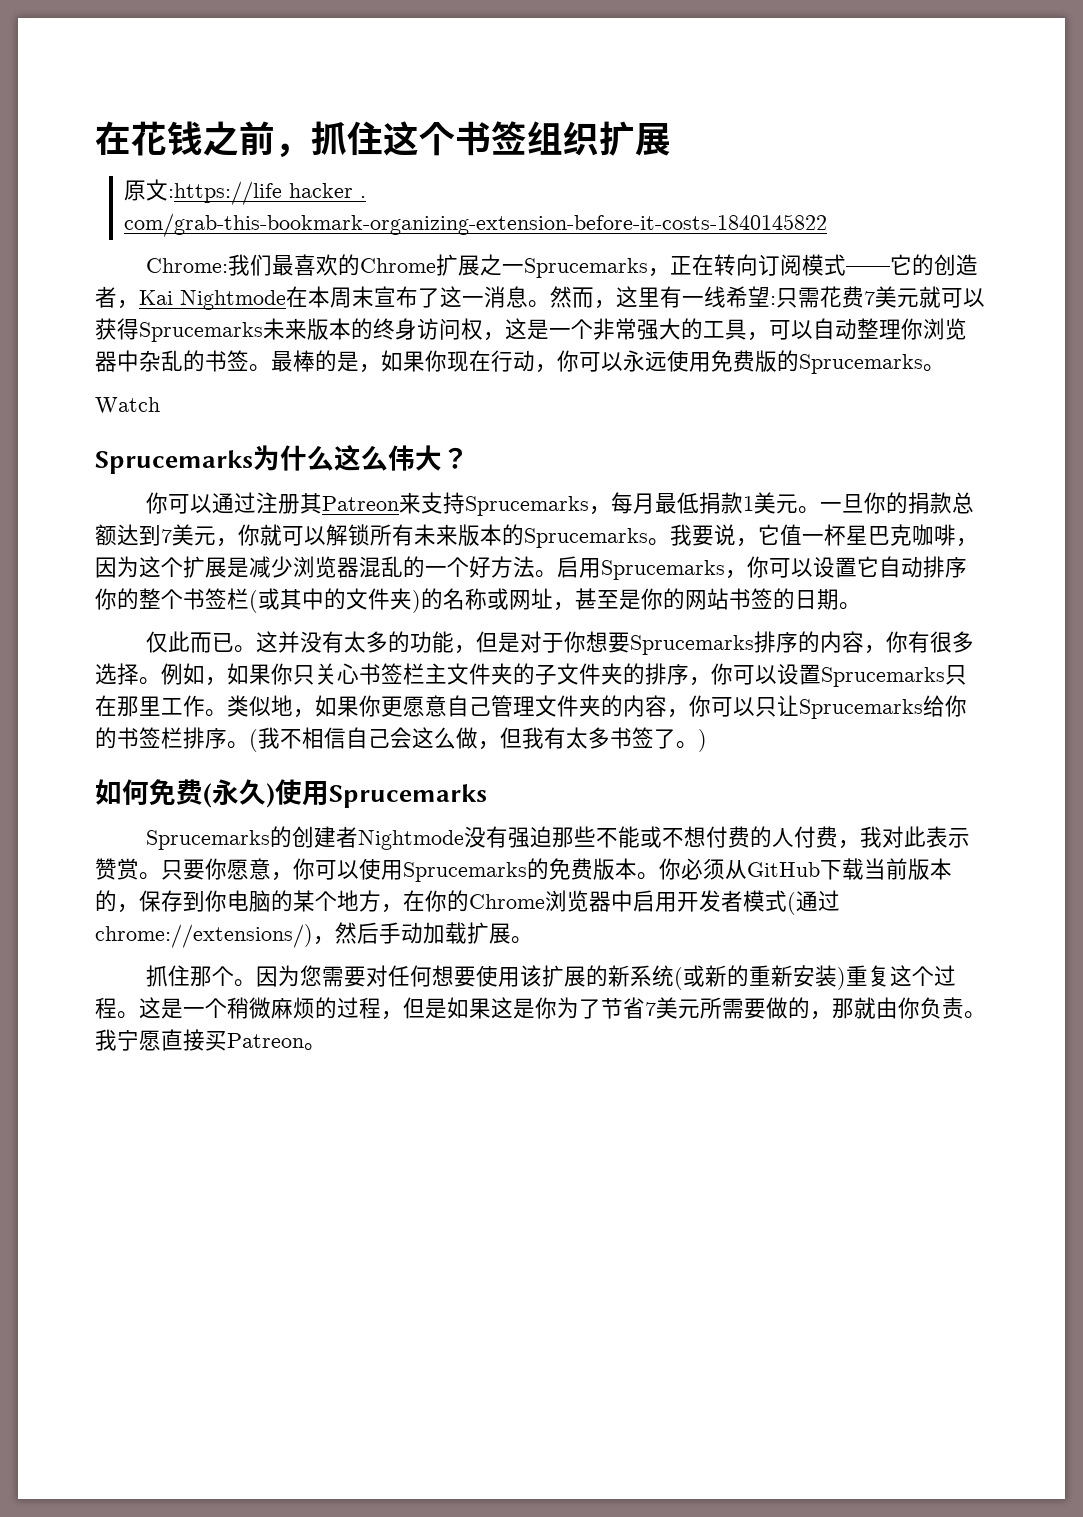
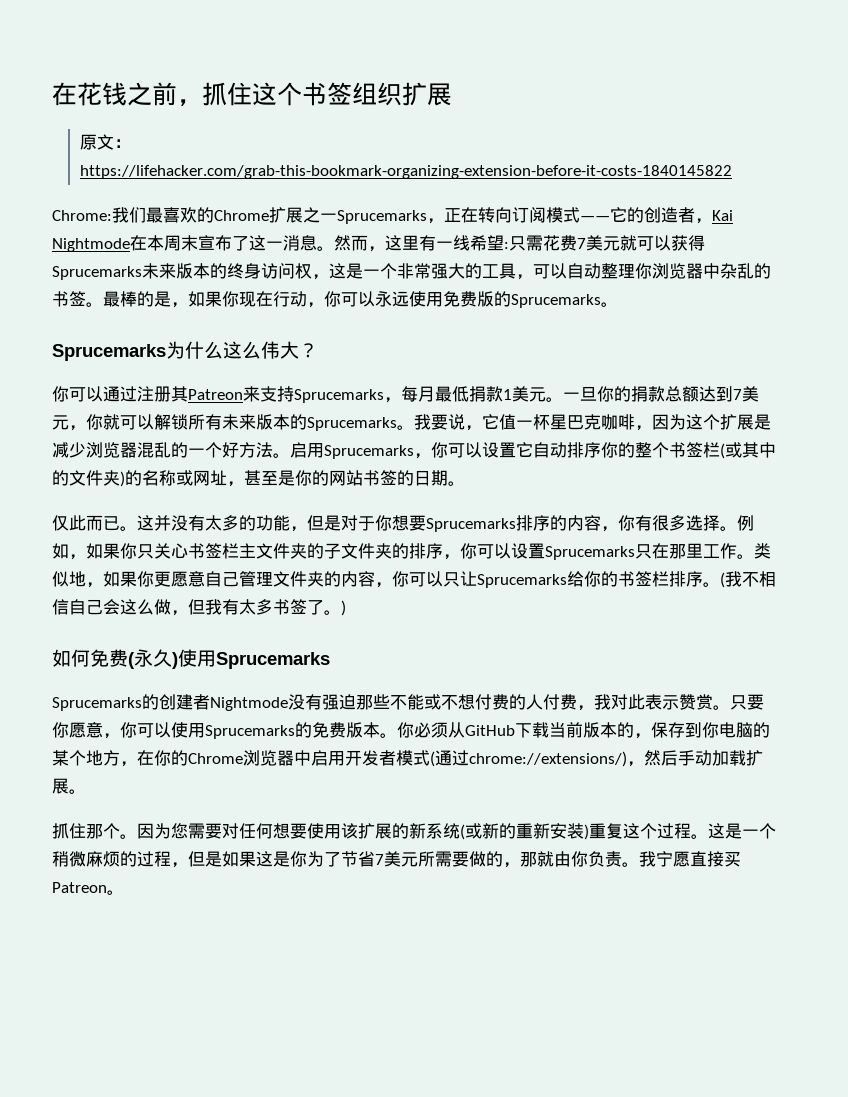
[168,181,367,205] [124,213,828,237] :https://life hacker . com/grab-this-bookmark-organizing-extension-before-it-costs-1840145822 -> [113,139,131,148] [79,165,732,179] ：https://lifehacker.com/grab-this-bookmark-organizing-extension-before-it-costs-1840145822
[95,397,160,414] // Watch -> (618, 304) none

